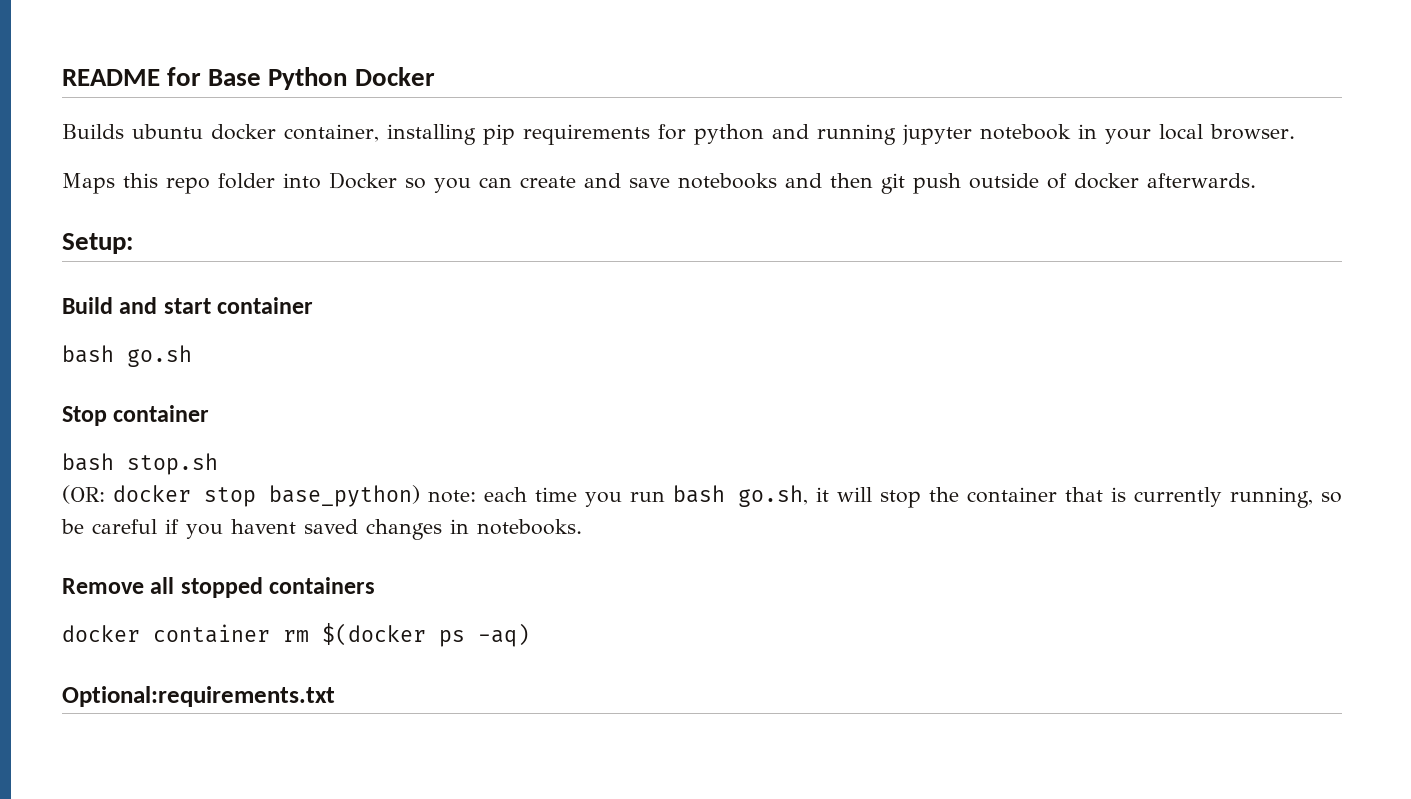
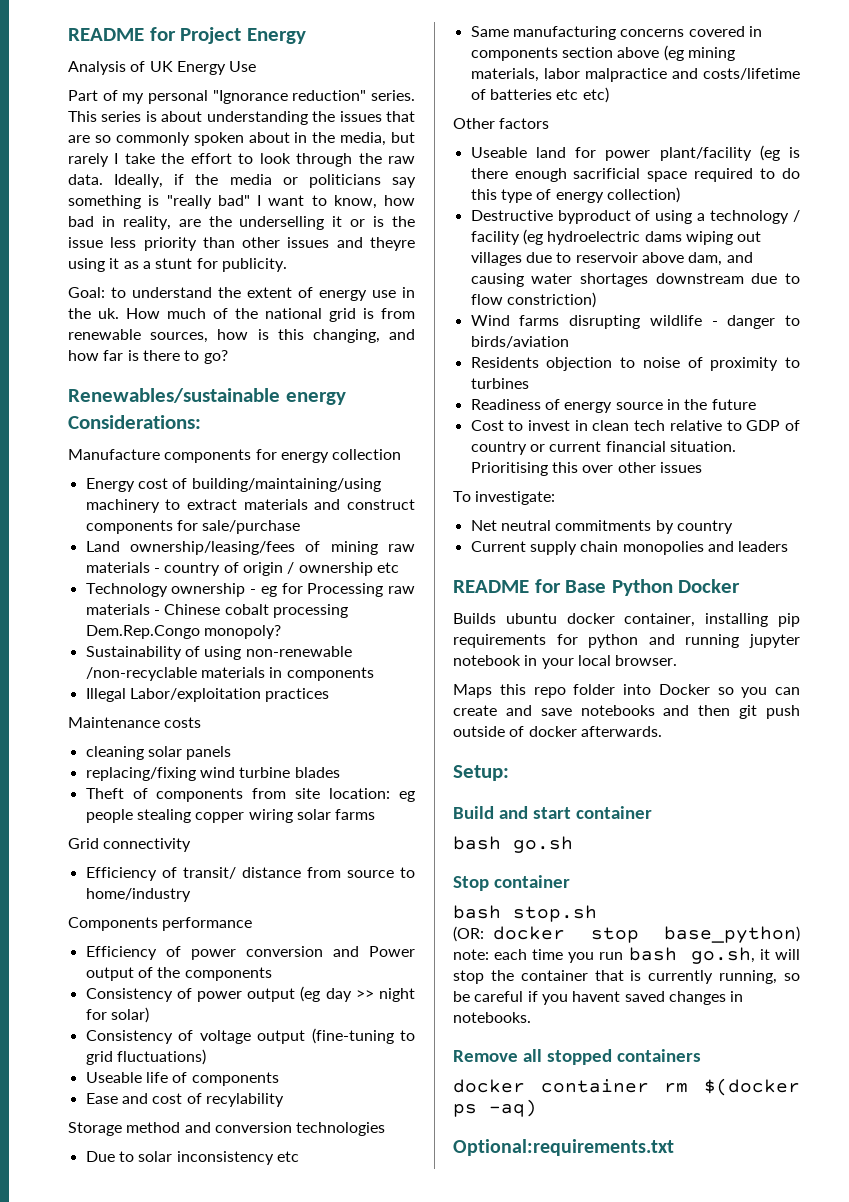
[62,67,202,86] README for -> [68,27,306,44] [68,61,257,75] [68,90,416,104] [68,111,415,125] [68,132,415,146] [68,153,416,167] [68,174,416,188] [68,195,415,209] [68,216,416,230] [68,237,415,251] [68,258,287,272] [68,287,415,301] [68,308,415,322] [68,329,415,343] [68,350,228,364] [68,388,346,405] [68,415,201,429] [68,449,402,463] [85,478,381,492] [85,499,416,513] [85,520,301,534] [85,541,415,555] [85,562,399,576] [85,583,416,597] [85,604,348,618] [85,625,281,639] [85,646,352,660] [85,667,374,681] [85,688,330,702] [68,717,202,728] [85,746,232,760] [85,767,340,781] [85,788,415,802] [85,809,376,823] [68,838,192,852] [85,867,415,881] [85,888,191,902] [68,917,253,931] [85,946,415,960] [85,967,272,981] [85,986,415,1002] [85,1007,149,1023] [85,1028,415,1044] [85,1049,206,1065] [85,1072,279,1086] [85,1093,284,1107] [68,1122,386,1136] [85,1151,299,1165] [470,26,762,40] [470,45,735,61] [470,68,800,82] [470,87,609,103] [453,118,550,129] [470,145,800,161] [470,168,800,182] [470,187,680,203] [470,210,800,224] [470,229,762,245] [470,252,753,266] [470,273,800,287] [470,292,596,308] [470,315,800,329] [470,336,569,348] [470,357,800,371] [470,378,529,389] [470,399,756,413] [470,420,800,431] [470,441,736,455] [470,462,702,476] [453,491,556,505] [470,520,733,534] [470,541,789,555] [453,579,561,593] README for Project Energy // Analysis of UK Energy Use // Part of my personal "Ignorance reduction" series. This series is about understanding the issues that are so commonly spoken about in the media, but rarely I take the effort to look through the raw data. Ideally, if the media or politicians say something is "really bad" I want to know, how bad in reality, are the underselling it or is the issue less priority than other issues and theyre using it as a stunt for publicity. // Goal: to understand the extent of energy use in the uk. How much of the national grid is from renewable sources, how is this changing, and how far is there to go? // Renewables/sustainable energy Considerations: // Manufacture components for energy collection // Energy cost of building/maintaining/using machinery to extract materials and construct components for sale/purchase // Land ownership/leasing/fees of mining raw materials - country of origin / ownership etc // Technology ownership - eg for Processing raw materials - Chinese cobalt processing Dem.Rep.Congo monopoly? // Sustainability of using non-renewable /non-recyclable materials in components // Illegal Labor/exploitation practices // Maintenance costs // cleaning solar panels // replacing/fixing wind turbine blades // Theft of components from site location: eg people stealing copper wiring solar farms // Grid connectivity // Efficiency of transit/ distance from source to home/industry // Components performance // Efficiency of power conversion and Power output of the components // Consistency of power output (eg day >> night for solar) // Consistency of voltage output (fine-tuning to grid fluctuations) // Useable life of components // Ease and cost of recylability // Storage method and conversion technologies // Due to solar inconsistency etc // Same manufacturing concerns covered in components section above (eg mining materials, labor malpractice and costs/lifetime of batteries etc etc) // Other factors // Useable land for power plant/facility (eg is there enough sacrificial space required to do this type of energy collection) // Destructive byproduct of using a technology / facility (eg hydroelectric dams wiping out villages due to reservoir above dam, and causing water shortages downstream due to flow constriction) // Wind farms disrupting wildlife - danger to birds/aviation // Residents objection to noise of proximity to turbines // Readiness of energy source in the future // Cost to invest in clean tech relative to GDP of country or current financial situation. Prioritising this over other issues // To investigate: // Net neutral commitments by country // Current supply chain monopolies and leaders // README for

